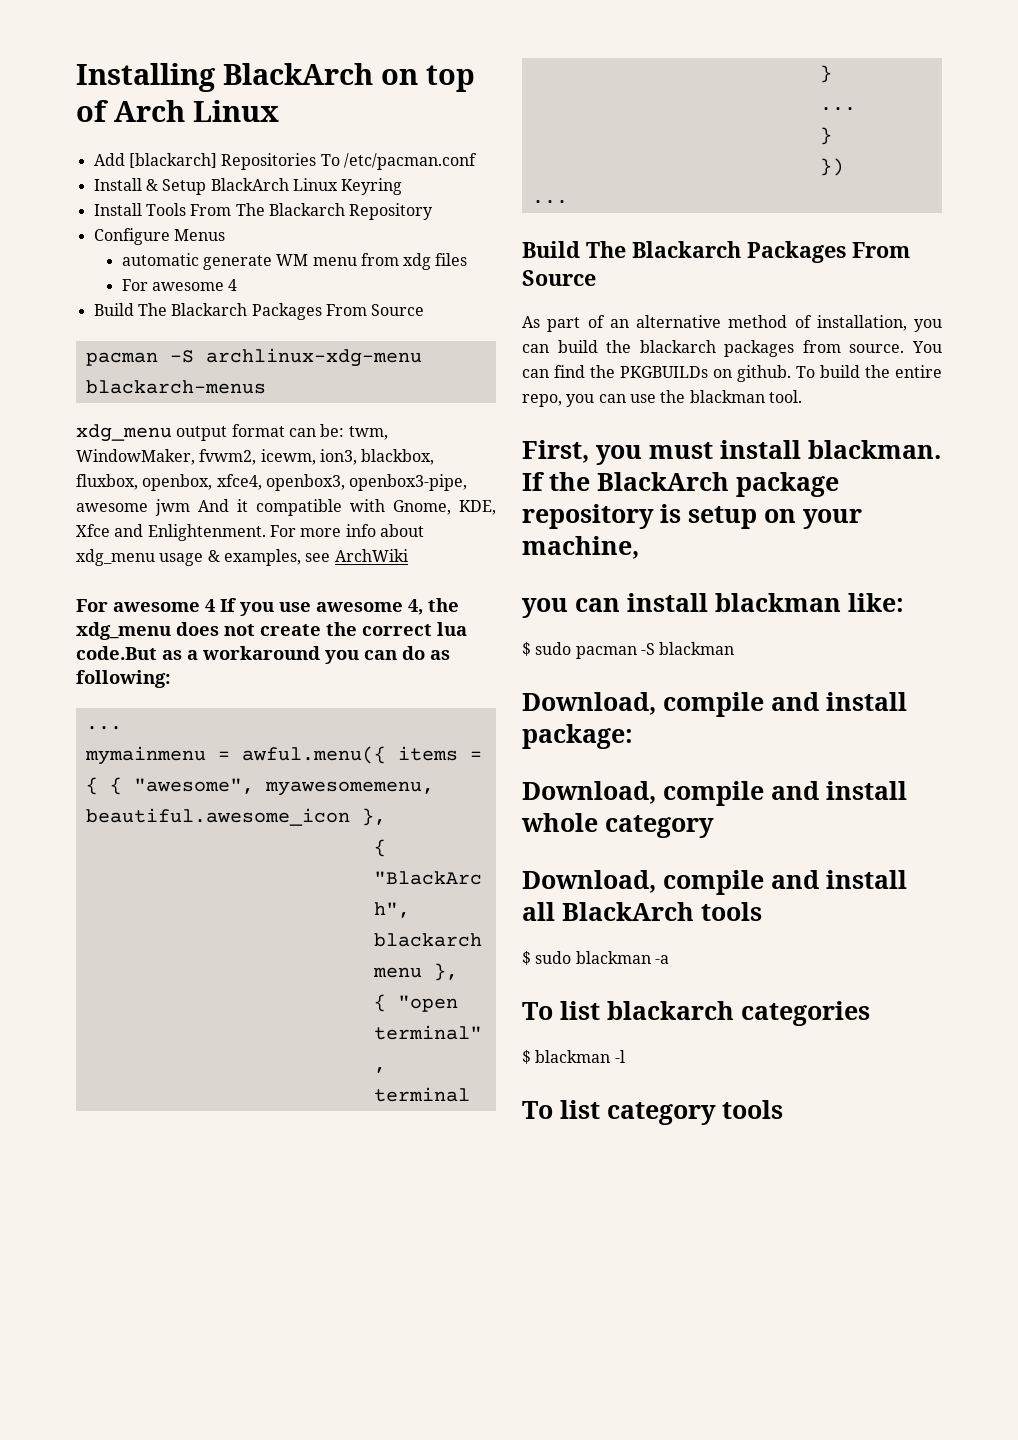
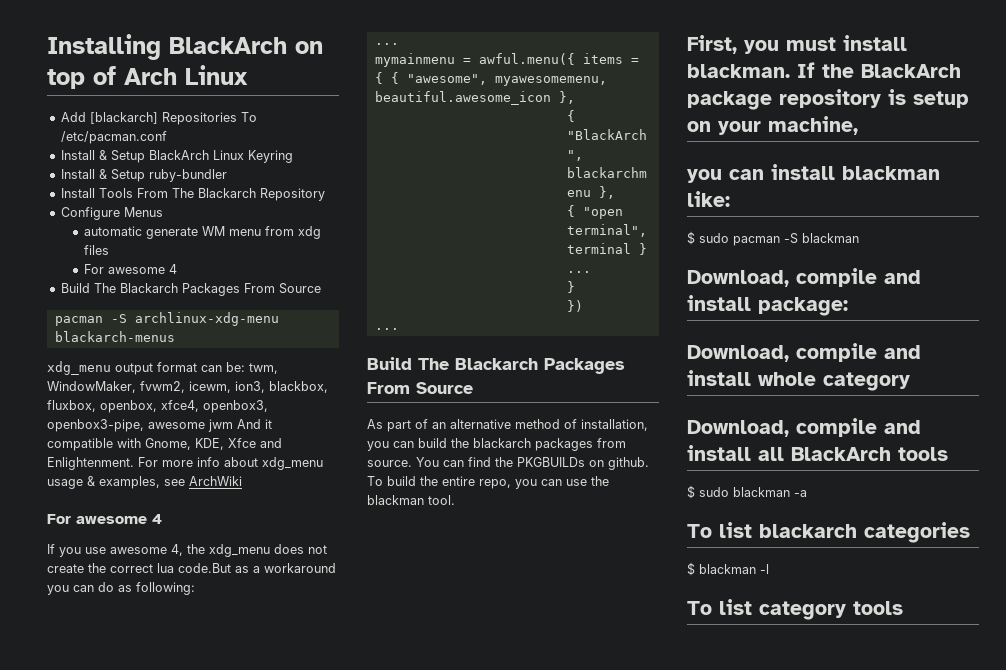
(403, 186) none -> [60,169,227,182] // Install & Setup ruby-bundler
(215, 605) none -> (162, 519) //

